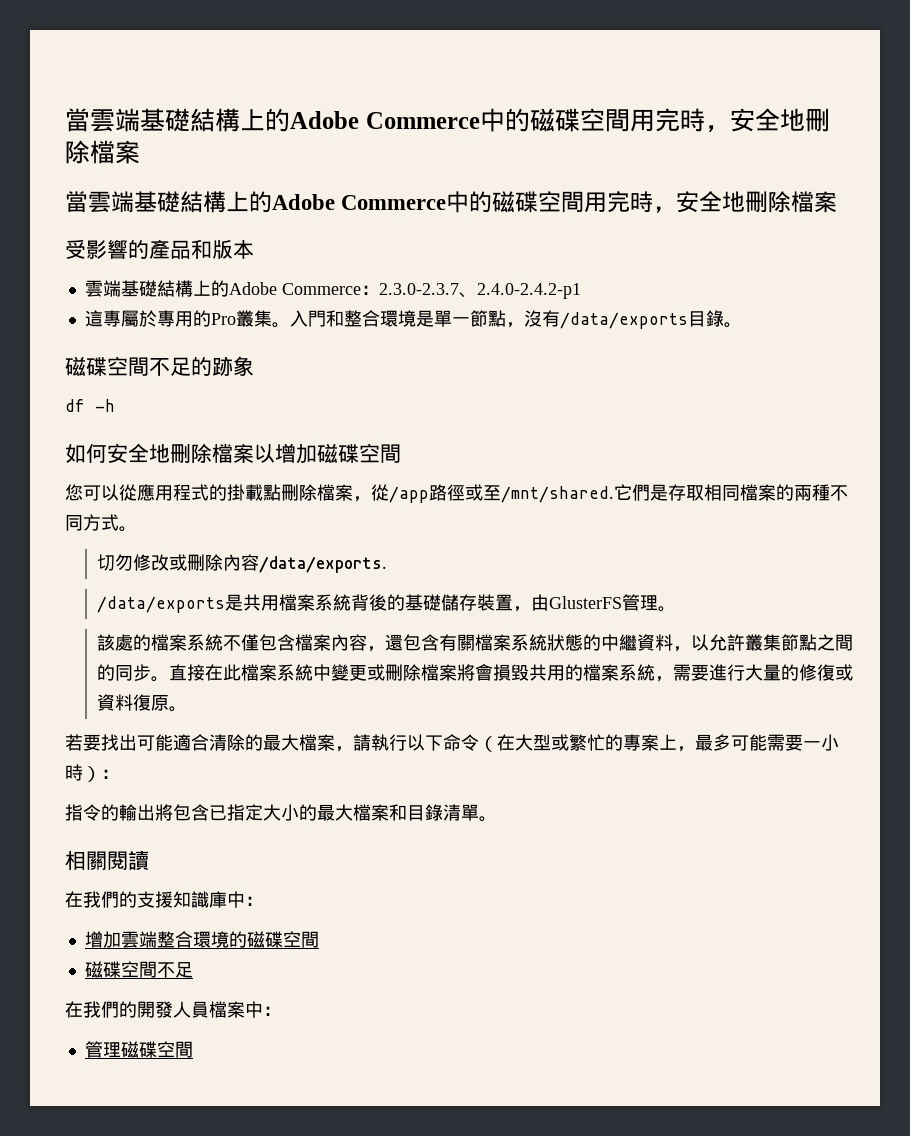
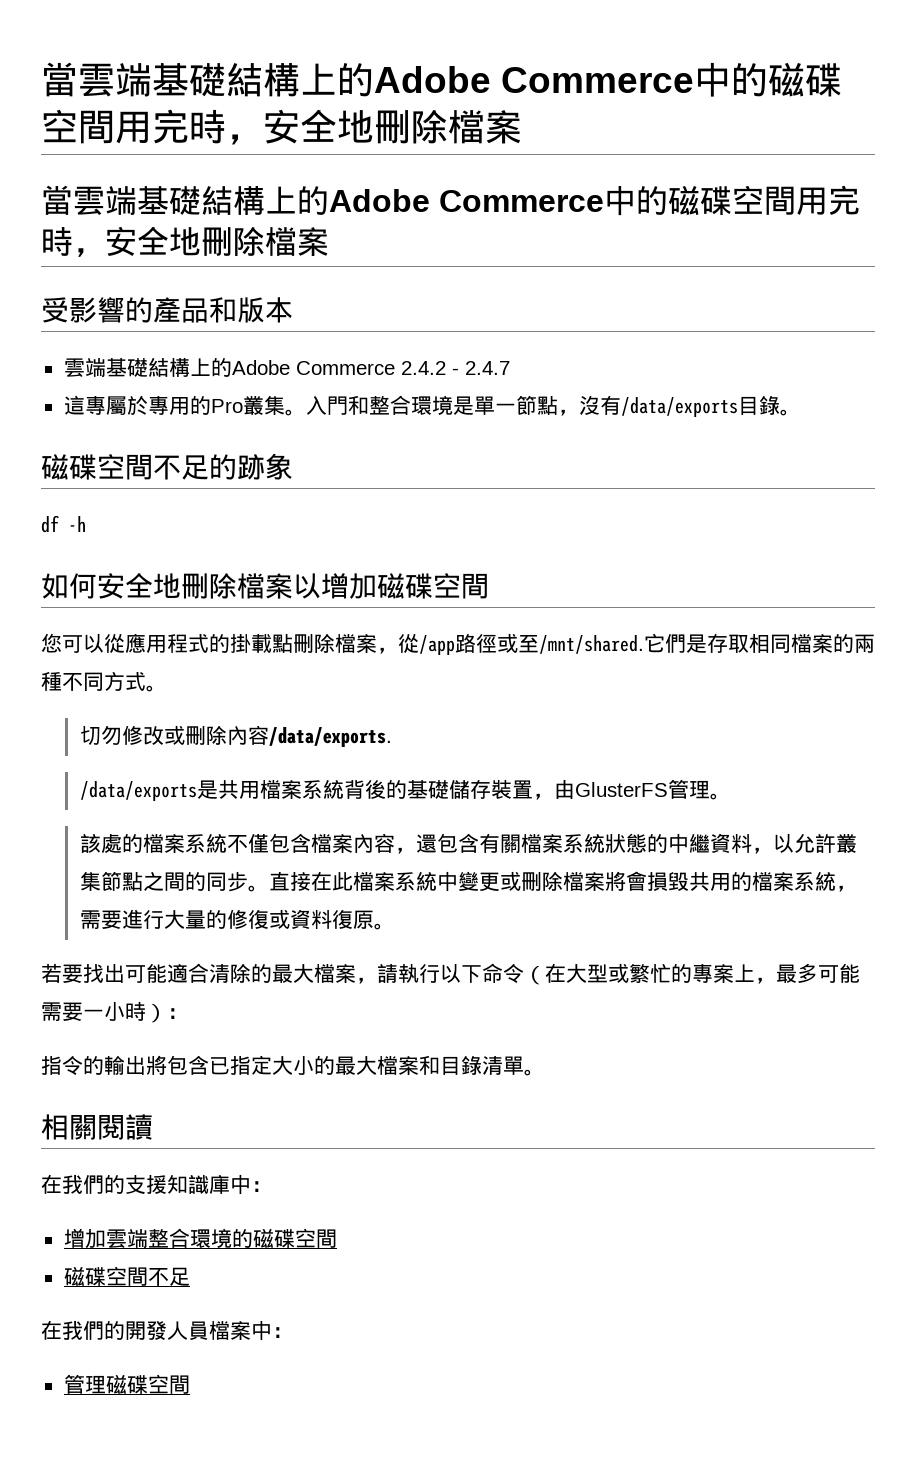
[360,283,581,299] ：2.3.0-2.3.7、2.4.0-2.4.2-p1 -> [400,361,510,375] 2.4.2 - 2.4.7

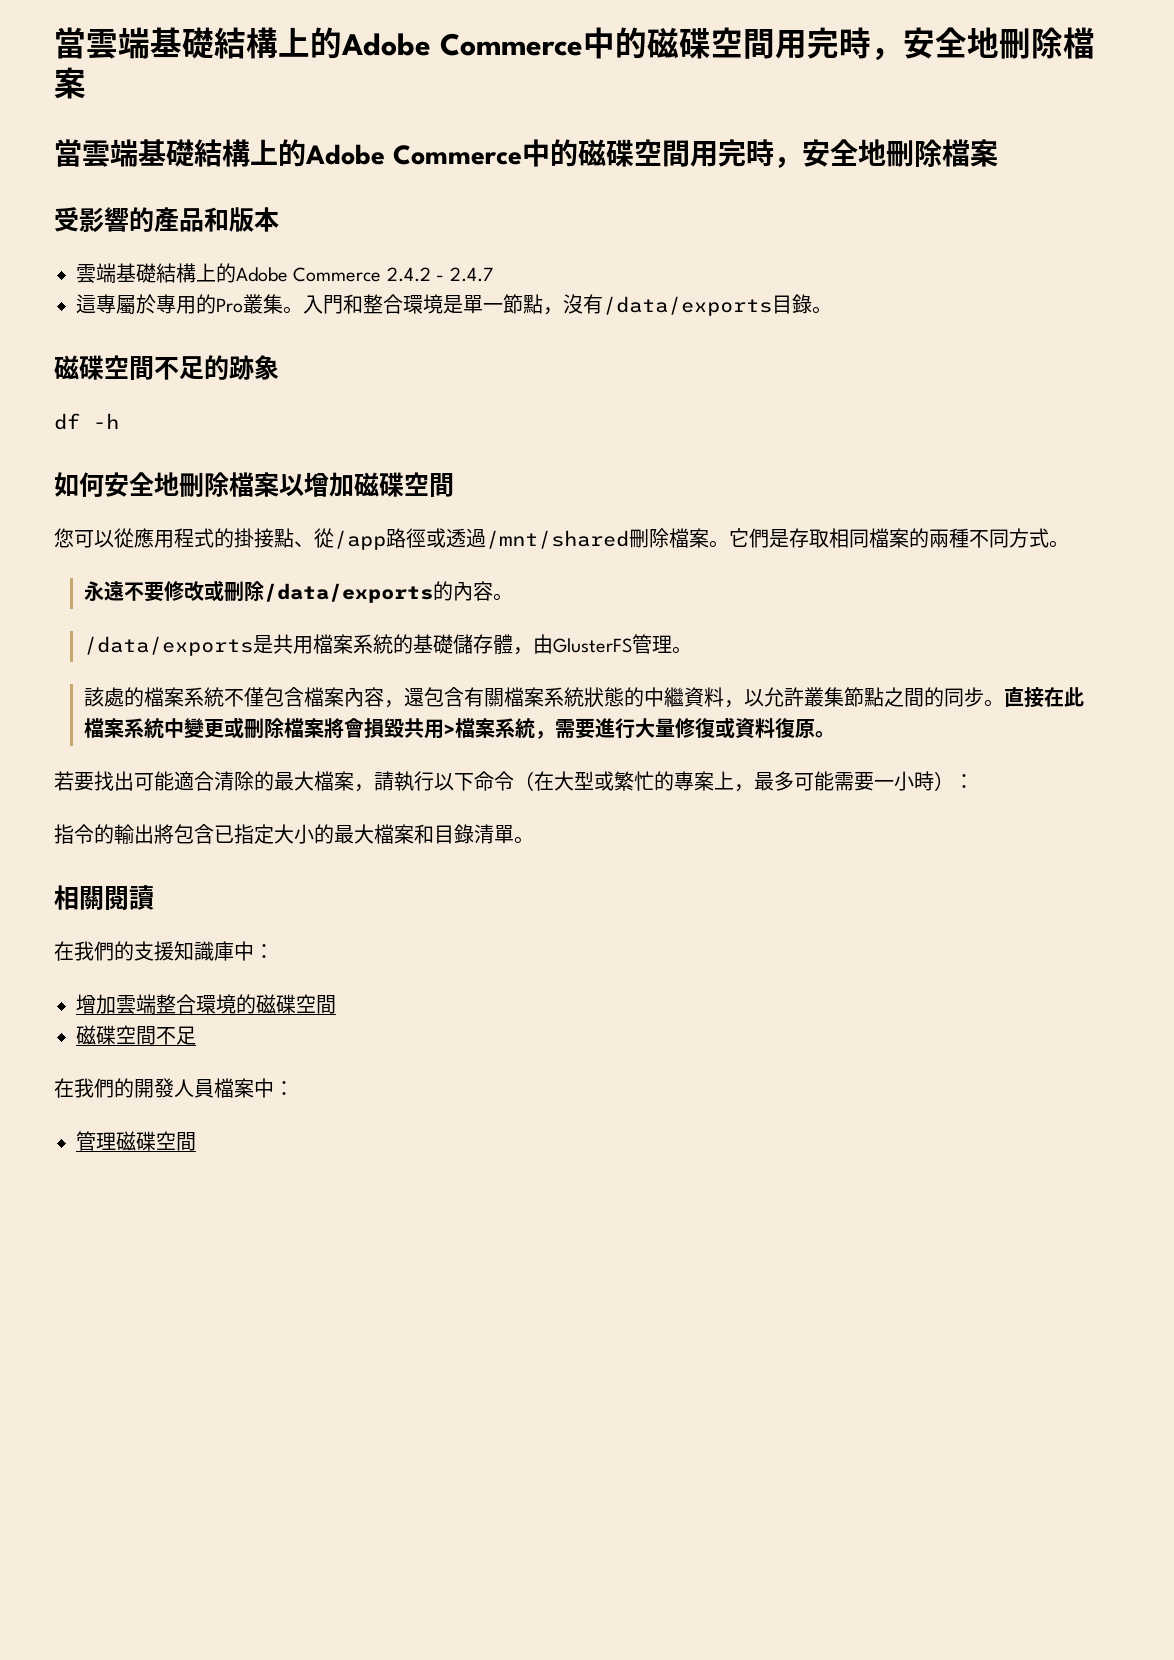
[251,633,644,655] 載點刪除檔案，從/app路徑或至/mnt/shared. -> [254,528,729,550] 接點、從/app路徑或透過/mnt/shared刪除檔案。
[79,725,122,746] 切勿 -> [83,581,164,602] 永遠不要
[226,725,392,747] 內容/data/exports. -> [263,581,513,603] /data/exports的內容。
[343,779,386,799] 背後 -> (393, 644) none
[490,780,533,799] 裝置 -> [492,634,513,654] 體
[730,872,752,891] 的 -> [443,724,455,736] >
[205,910,227,929] 的 -> (675, 727) none

